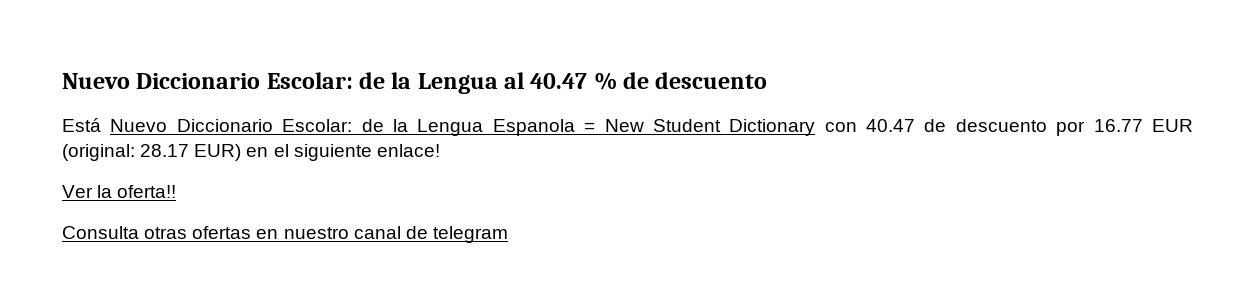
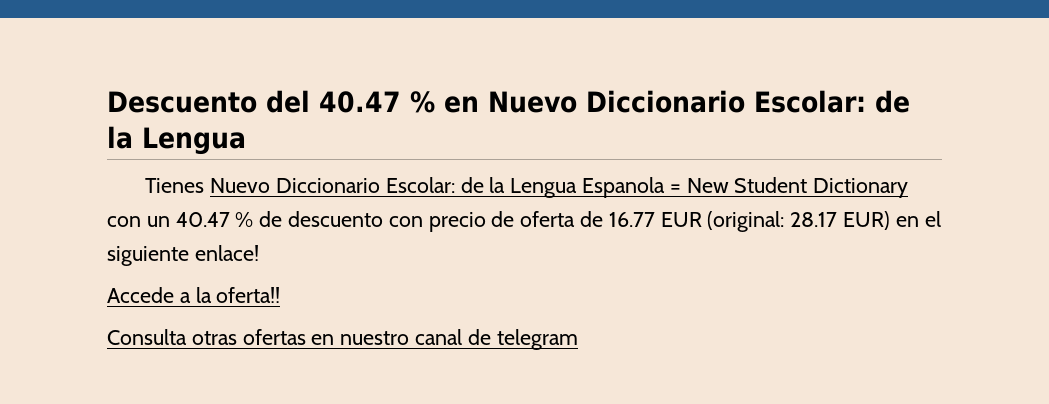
[62,72,768,94] [62,118,101,132] Nuevo Diccionario Escolar: de la Lengua al 40.47 % de descuento // Está -> [107,90,910,113] [107,126,246,155] [145,178,205,193] Descuento del 40.47 % en Nuevo Diccionario Escolar: de la Lengua // Tienes
[866,119,1086,136] 40.47 de descuento por -> [146,211,604,232] un 40.47 % de descuento con precio de oferta de
[62,185,93,198] Ver -> [107,287,191,303] Accede a

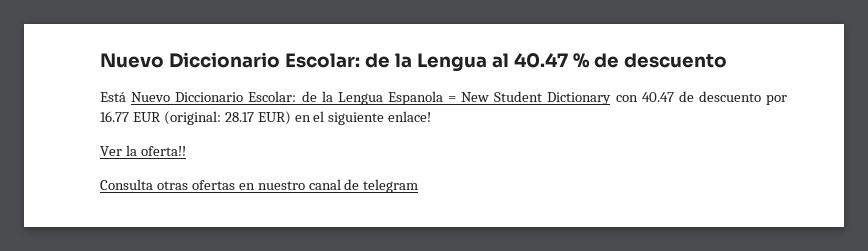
[107,90,910,113] [107,126,246,155] [145,178,205,193] Descuento del 40.47 % en Nuevo Diccionario Escolar: de la Lengua // Tienes -> [100,52,727,72] [100,92,126,102] Nuevo Diccionario Escolar: de la Lengua al 40.47 % de descuento // Está
[146,211,604,232] un 40.47 % de descuento con precio de oferta de -> [641,91,787,105] 40.47 de descuento por
[107,287,191,303] Accede a -> [100,146,122,156] Ver

